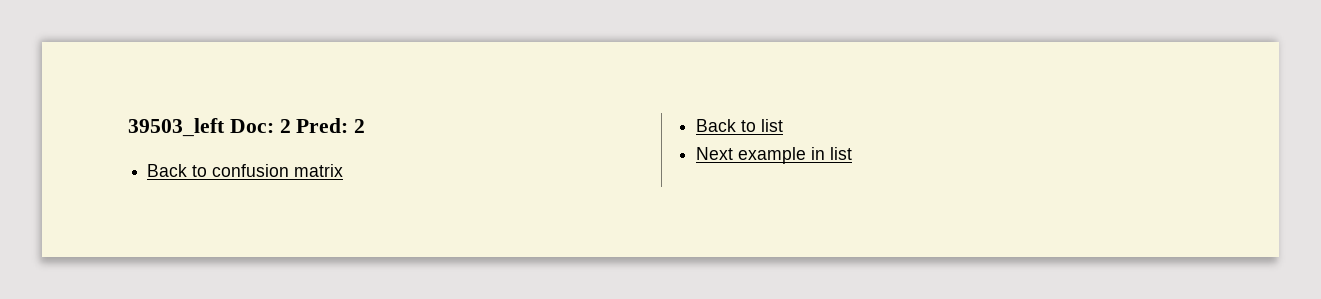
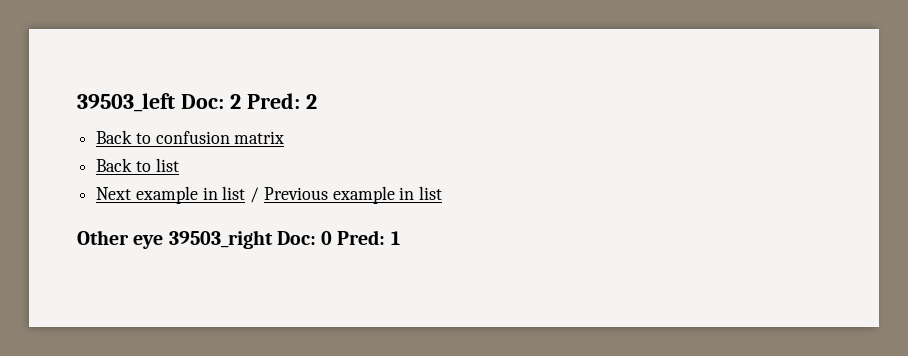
(853, 153) none -> [250,186,443,204] [77,230,400,249] / Previous example in list // Other eye 39503_right Doc: 0 Pred: 1

